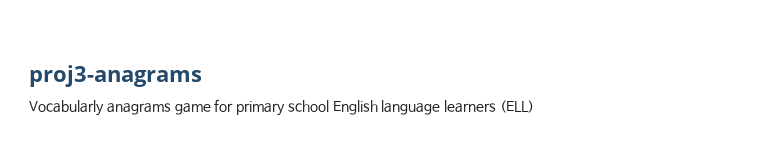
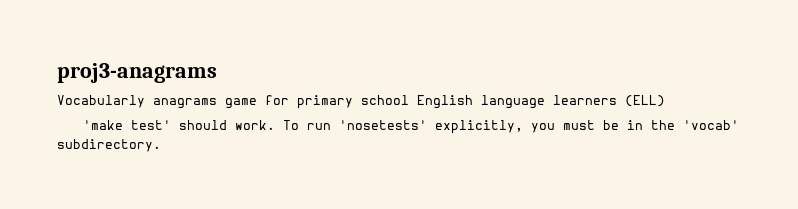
(535, 106) none -> [82,120,739,134] [57,139,161,152] // 'make test' should work. To run 'nosetests' explicitly, you must be in the 'vocab' subdirectory.

